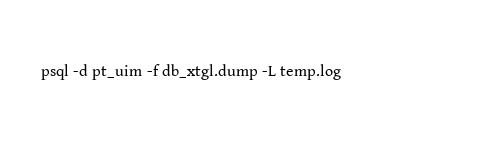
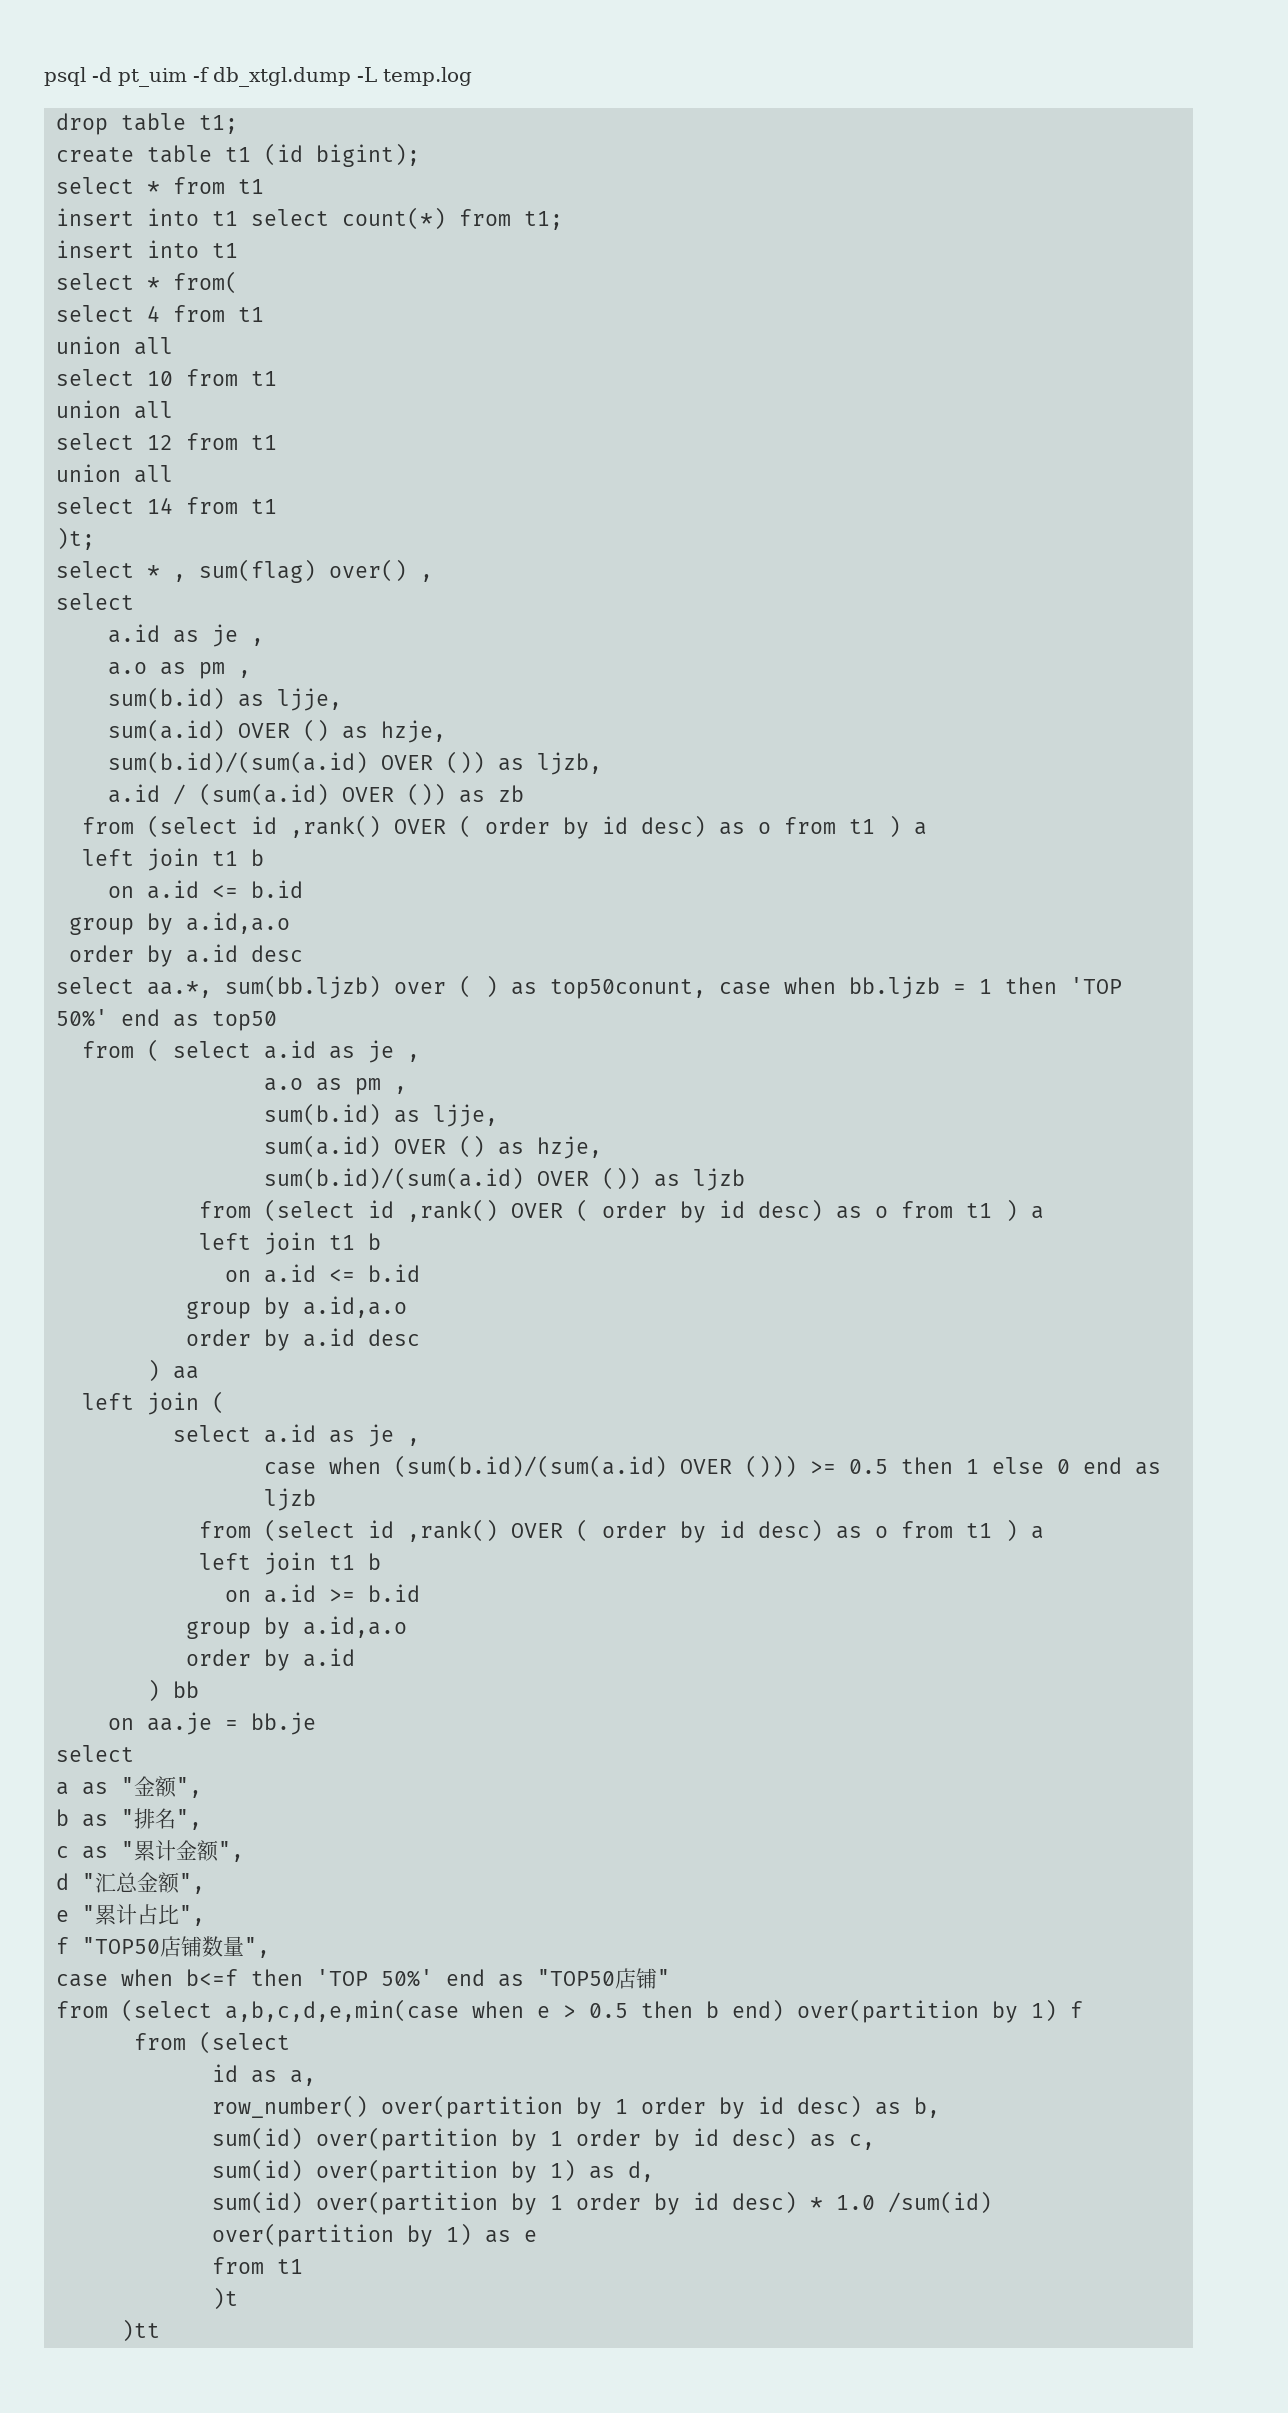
(342, 72) none -> [56,113,238,135] [56,143,420,167] [56,177,264,194] [56,207,563,230] [56,240,238,258] [56,271,238,294] [56,305,264,322] [56,336,173,355] [56,369,277,386] [56,400,173,419] [56,433,277,450] [56,464,173,483] [56,497,277,514] [56,527,95,550] [56,559,433,583] [56,593,134,610] [108,624,264,647] [108,662,251,679] [108,687,342,711] [108,719,446,743] [108,751,602,775] [108,783,524,806] [82,815,927,839] [82,848,264,871] [108,880,303,899] [69,912,290,935] [69,944,303,967] [56,975,1122,999] [56,1009,277,1031] [82,1039,420,1063] [264,1078,407,1095] [264,1103,498,1127] [264,1135,602,1159] [264,1167,745,1191] [199,1199,1044,1223] [199,1232,381,1255] [225,1264,420,1283] [186,1296,407,1319] [186,1328,420,1351] [147,1359,199,1382] [82,1391,225,1415] [173,1424,420,1447] [264,1455,1161,1478] [264,1488,316,1511] [199,1519,1044,1543] [199,1552,381,1575] [225,1584,420,1603] [186,1616,407,1639] [186,1648,355,1671] [147,1679,199,1702] [108,1712,316,1735] [56,1745,134,1762] [56,1776,202,1798] [56,1808,202,1830] [56,1840,244,1862] [56,1872,205,1894] [56,1904,205,1926] [56,1936,270,1958] [56,1968,670,1989] [56,1999,1083,2023] [134,2031,290,2054] [212,2064,316,2086] [212,2095,940,2119] [212,2127,875,2151] [212,2159,654,2183] [212,2191,992,2215] [212,2223,537,2247] [212,2257,303,2274] [212,2287,238,2310] [121,2319,160,2342] // drop table t1; // create table t1 (id bigint); // select * from t1 // insert into t1 select count(*) from t1; // insert into t1 // select * from( // select 4 from t1 // union all // select 10 from t1 // union all // select 12 from t1 // union all // select 14 from t1 // )t; // select * , sum(flag) over() , // select // a.id as je , // a.o as pm , // sum(b.id) as ljje, // sum(a.id) OVER () as hzje, // sum(b.id)/(sum(a.id) OVER ()) as ljzb, // a.id / (sum(a.id) OVER ()) as zb // from (select id ,rank() OVER ( order by id desc) as o from t1 ) a // left join t1 b // on a.id <= b.id // group by a.id,a.o // order by a.id desc // select aa.*, sum(bb.ljzb) over ( ) as top50conunt, case when bb.ljzb = 1 then 'TOP 50%' end as top50 // from ( select a.id as je , // a.o as pm , // sum(b.id) as ljje, // sum(a.id) OVER () as hzje, // sum(b.id)/(sum(a.id) OVER ()) as ljzb // from (select id ,rank() OVER ( order by id desc) as o from t1 ) a // left join t1 b // on a.id <= b.id // group by a.id,a.o // order by a.id desc // ) aa // left join ( // select a.id as je , // case when (sum(b.id)/(sum(a.id) OVER ())) >= 0.5 then 1 else 0 end as ljzb // from (select id ,rank() OVER ( order by id desc) as o from t1 ) a // left join t1 b // on a.id >= b.id // group by a.id,a.o // order by a.id // ) bb // on aa.je = bb.je // select // a as "金额", // b as "排名", // c as "累计金额", // d "汇总金额", // e "累计占比", // f "TOP50店铺数量", // case when b<=f then 'TOP 50%' end as "TOP50店铺" // from (select a,b,c,d,e,min(case when e > 0.5 then b end) over(partition by 1) f // from (select // id as a, // row_number() over(partition by 1 order by id desc) as b, // sum(id) over(partition by 1 order by id desc) as c, // sum(id) over(partition by 1) as d, // sum(id) over(partition by 1 order by id desc) * 1.0 /sum(id) over(partition by 1) as e // from t1 // )t // )tt

